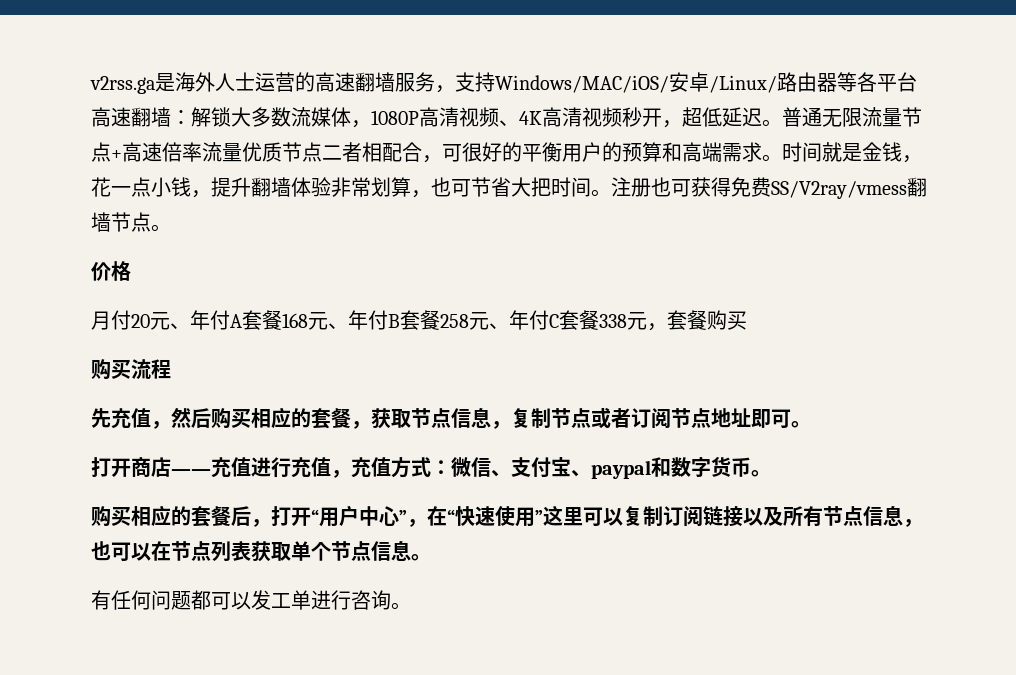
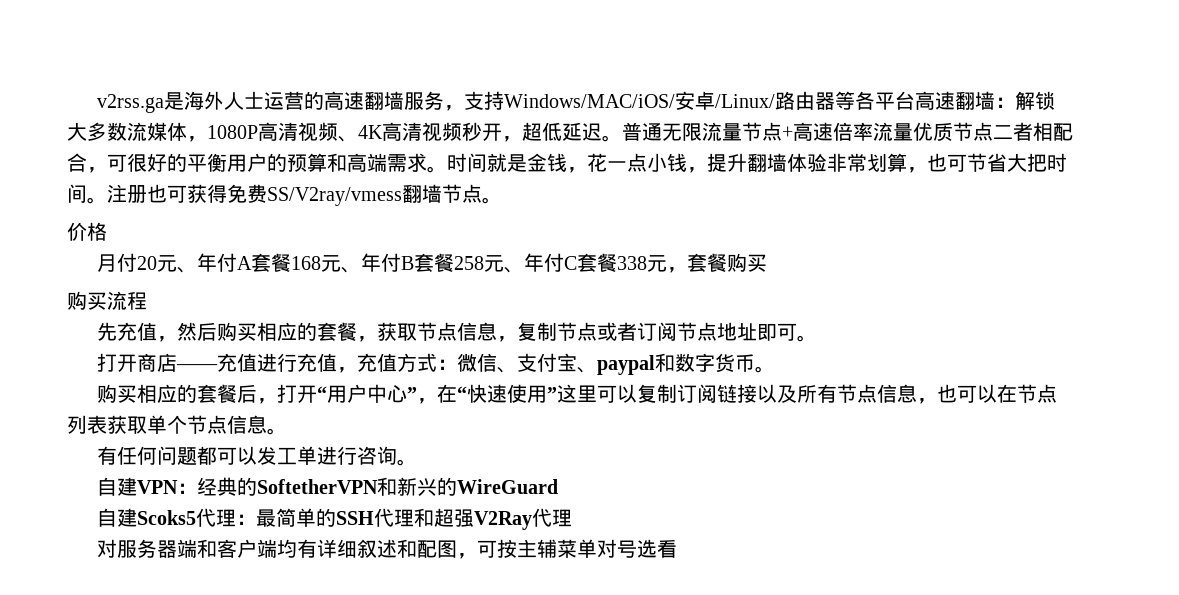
(411, 606) none -> [97,477,559,496] [97,508,573,530] [97,539,678,559] // 自建VPN：经典的SoftetherVPN和新兴的WireGuard // 自建Scoks5代理：最简单的SSH代理和超强V2Ray代理 // 对服务器端和客户端均有详细叙述和配图，可按主辅菜单对号选看

